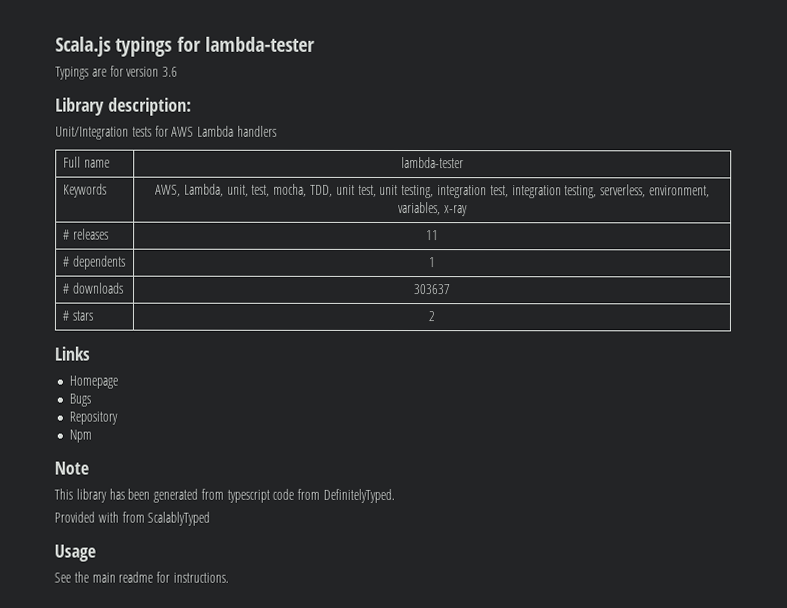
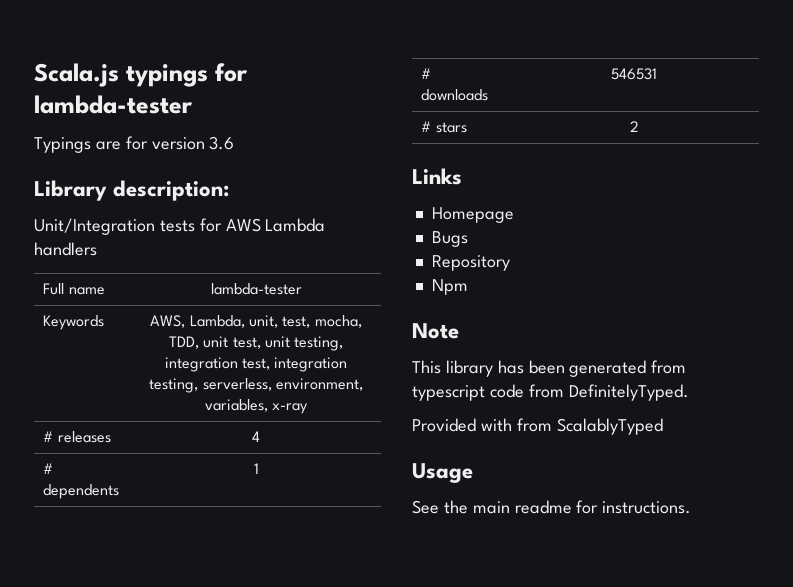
[426,230,439,241] 11 -> [252,431,260,442] 4
[414,284,451,295] 303637 -> [611,68,657,80] 546531

